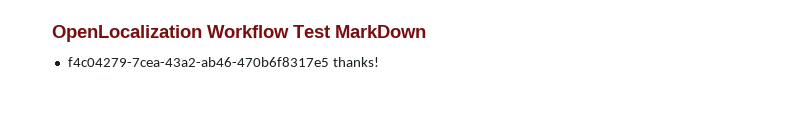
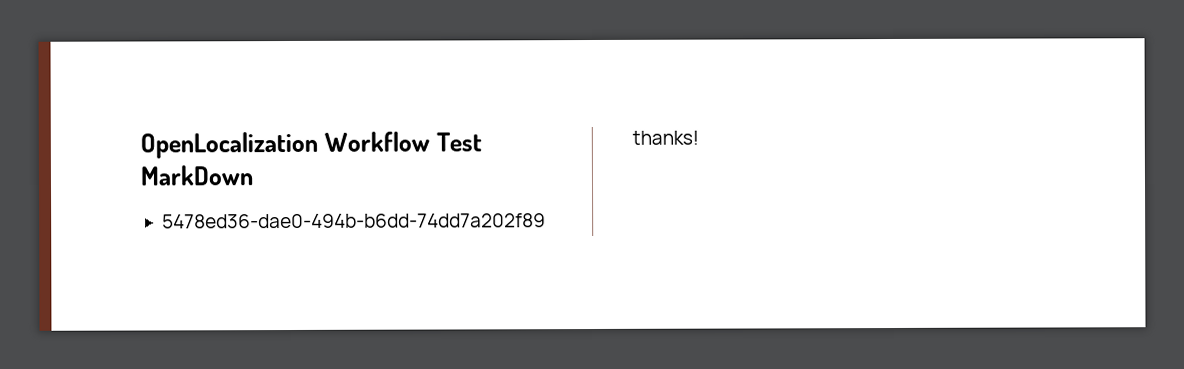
[67,57,329,67] f4c04279-7cea-43a2-ab46-470b6f8317e5 -> [161,213,546,229] 5478ed36-dae0-494b-b6dd-74dd7a202f89

